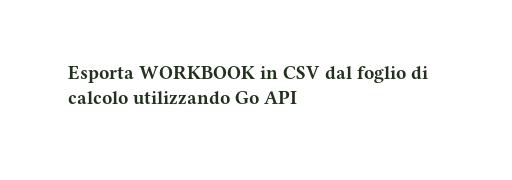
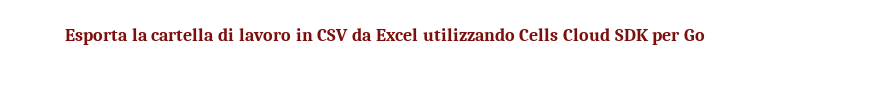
[139,65,428,83] [68,90,298,105] WORKBOOK in CSV dal foglio di calcolo utilizzando Go API -> [131,28,706,45] la cartella di lavoro in CSV da Excel utilizzando Cells Cloud SDK per Go

